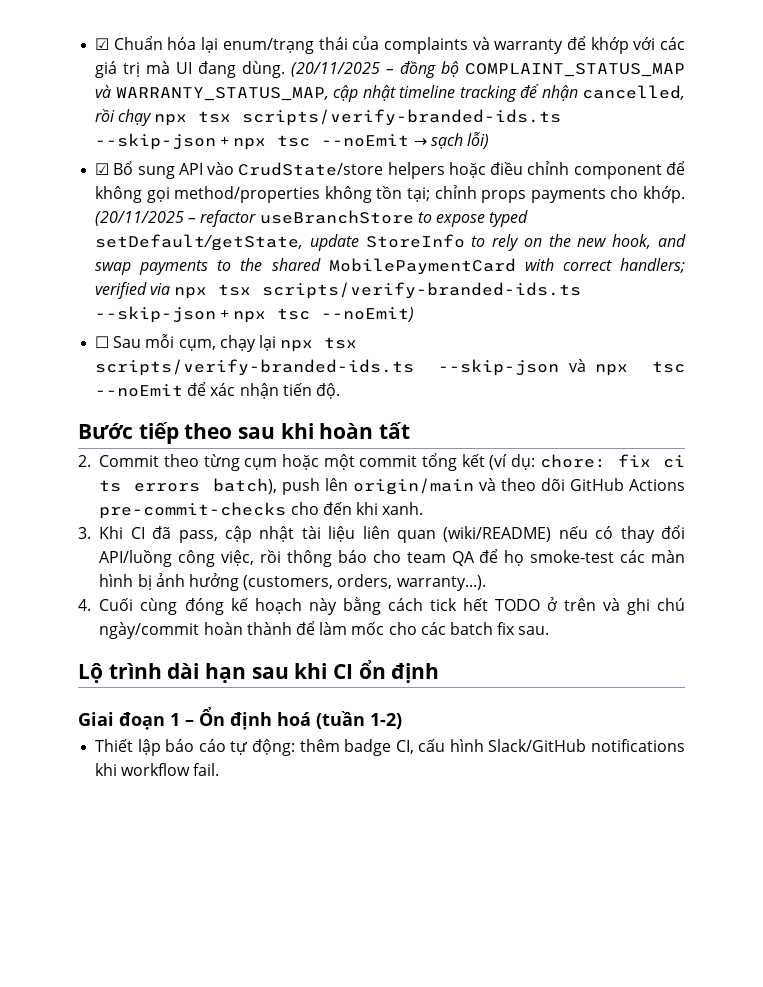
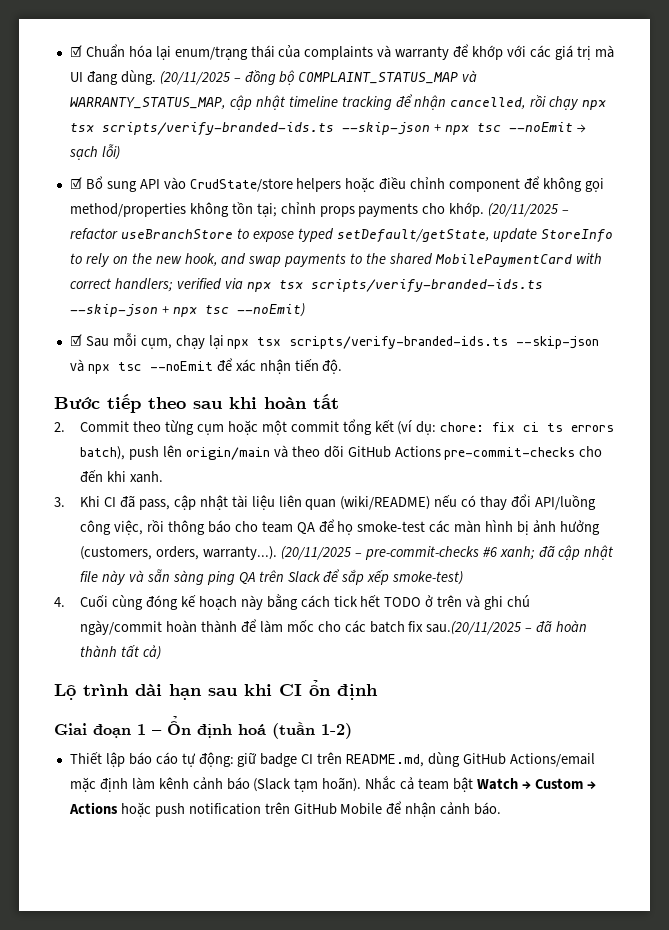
[95,336,110,348] ☐ -> [69,334,82,346] ☑
(486, 583) none -> [280,545,614,560] [80,569,464,585] (20/11/2025 – pre-commit-checks #6 xanh; đã cập nhật file này và sẵn sàng ping QA trên Slack để sắp xếp smoke-test)
[518,626,550,635] sau. -> [426,620,588,635] [80,645,162,660] sau.(20/11/2025 – đã hoàn thành tất cả)
[299,739,685,756] [95,763,220,776] thêm badge CI, cấu hình Slack/GitHub notifications khi workflow fail. -> [237,752,595,767] [69,776,596,792] [68,801,502,817] giữ badge CI trên README.md, dùng GitHub Actions/email mặc định làm kênh cảnh báo (Slack tạm hoãn). Nhắc cả team bật Watch → Custom → Actions hoặc push notification trên GitHub Mobile để nhận cảnh báo.

